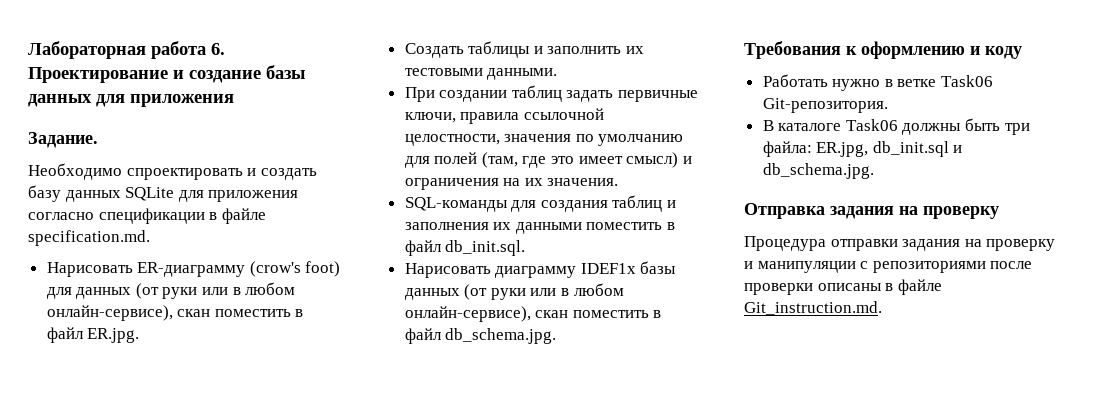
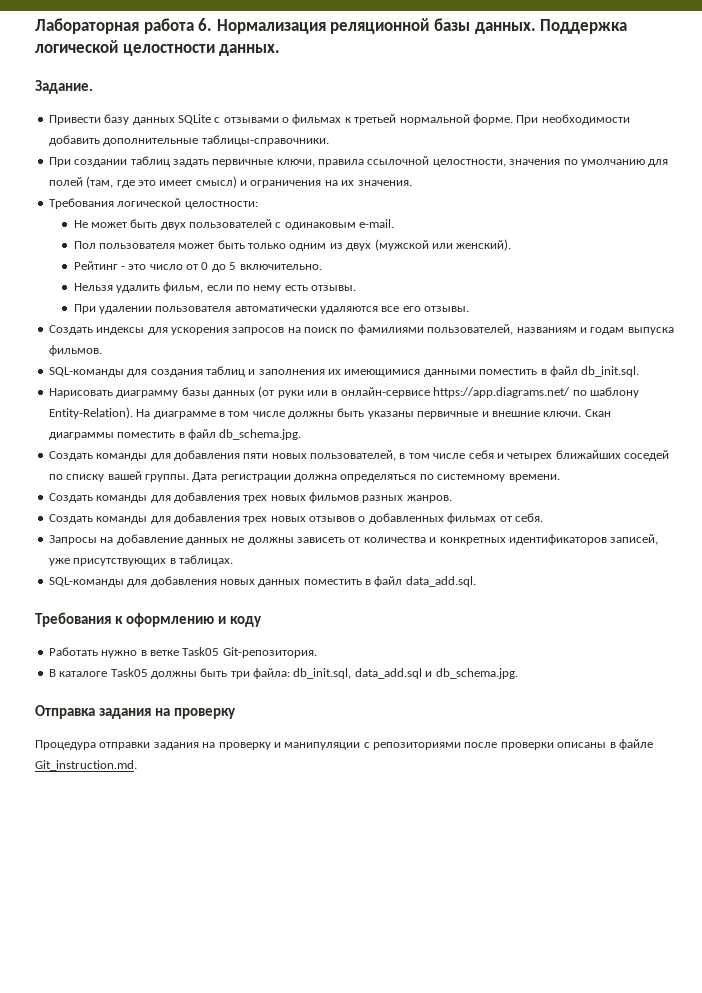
[28,65,305,83] [28,94,234,107] [28,132,98,148] [28,163,317,180] [28,185,299,202] [28,208,266,224] [28,230,150,246] [46,261,341,277] [46,282,296,299] [46,305,304,321] [46,327,140,343] [404,41,645,58] [404,68,558,80] Проектирование и создание базы данных для приложения // Задание. // Необходимо спроектировать и создать базу данных SQLite для приложения согласно спецификации в файле specification.md. // Нарисовать ER-диаграмму (crow's foot) для данных (от руки или в любом онлайн-сервисе), скан поместить в файл ER.jpg. // Создать таблицы и заполнить их тестовыми данными. -> [216,18,628,34] [35,40,281,56] [35,80,93,94] [48,114,630,125] [48,135,329,146] Нормализация реляционной базы данных. Поддержка логической целостности данных. // Задание. // Привести базу данных SQLite с отзывами о фильмах к третьей нормальной форме. При необходимости добавить дополнительные таблицы-справочники.
(619, 182) none -> [48,198,258,209] [73,219,395,230] [73,239,512,251] [73,261,322,272] [73,282,357,293] [73,304,470,314] [48,324,674,335] [48,345,102,356] // Требования логической целостности: // Не может быть двух пользователей с одинаковым e-mail. // Пол пользователя может быть только одним из двух (мужской или женский). // Рейтинг - это число от 0 до 5 включительно. // Нельзя удалить фильм, если по нему есть отзывы. // При удалении пользователя автоматически удаляются все его отзывы. // Создать индексы для ускорения запросов на поиск по фамилиями пользователей, названиям и годам выпуска фильмов.
(512, 226) none -> [344,369,421,377] имеющимися
[580,263,636,274] IDEF1x -> (179, 394) none
[573,283,624,296] [404,306,662,322] [404,328,557,344] любом онлайн-сервисе), скан поместить в файл db_schema.jpg. -> [340,387,639,398] [48,407,611,419] [48,429,302,440] [48,450,669,461] [48,471,560,482] [48,492,452,503] [48,513,543,524] [48,534,659,545] [48,555,233,566] [48,576,476,587] онлайн-сервисе https://app.diagrams.net/ по шаблону Entity-Relation). На диаграмме в том числе должны быть указаны первичные и внешние ключи. Скан диаграммы поместить в файл db_schema.jpg. // Создать команды для добавления пяти новых пользователей, в том числе себя и четырех ближайших соседей по списку вашей группы. Дата регистрации должна определяться по системному времени. // Создать команды для добавления трех новых фильмов разных жанров. // Создать команды для добавления трех новых отзывов о добавленных фильмах от себя. // Запросы на добавление данных не должны зависеть от количества и конкретных идентификаторов записей, уже присутствующих в таблицах. // SQL-команды для добавления новых данных поместить в файл data_add.sql.
[941,75,994,87] Task06 -> [182,647,220,656] Task05
[845,119,898,131] Task06 -> [110,668,148,677] Task05
[816,141,949,157] ER.jpg, db_init.sql -> [293,668,422,679] db_init.sql, data_add.sql

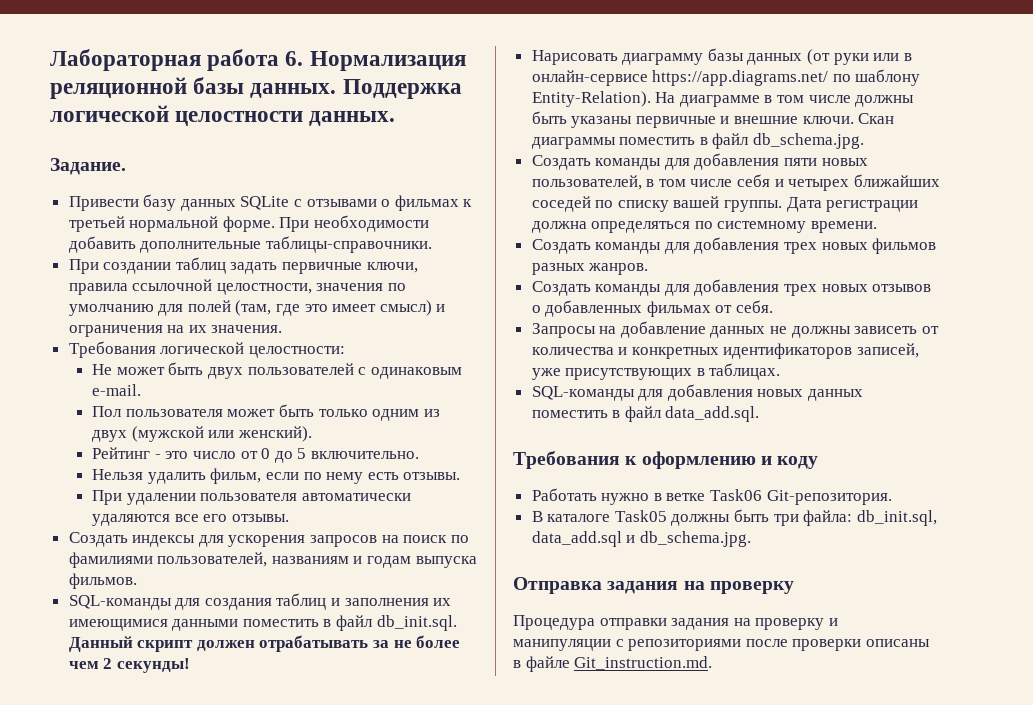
(640, 371) none -> [68,635,461,652] [68,658,190,673] Данный скрипт должен отрабатывать за не более чем 2 секунды!
[182,647,220,656] Task05 -> [710,489,763,501] Task06

